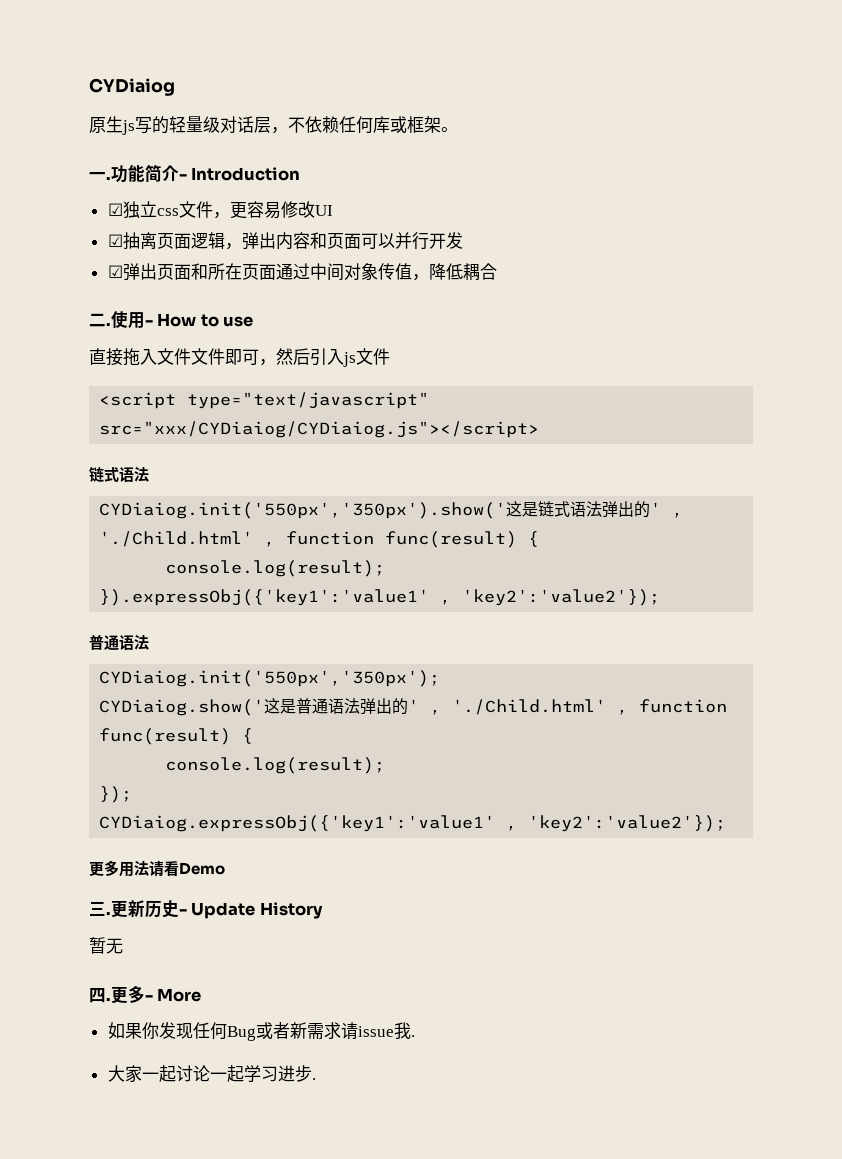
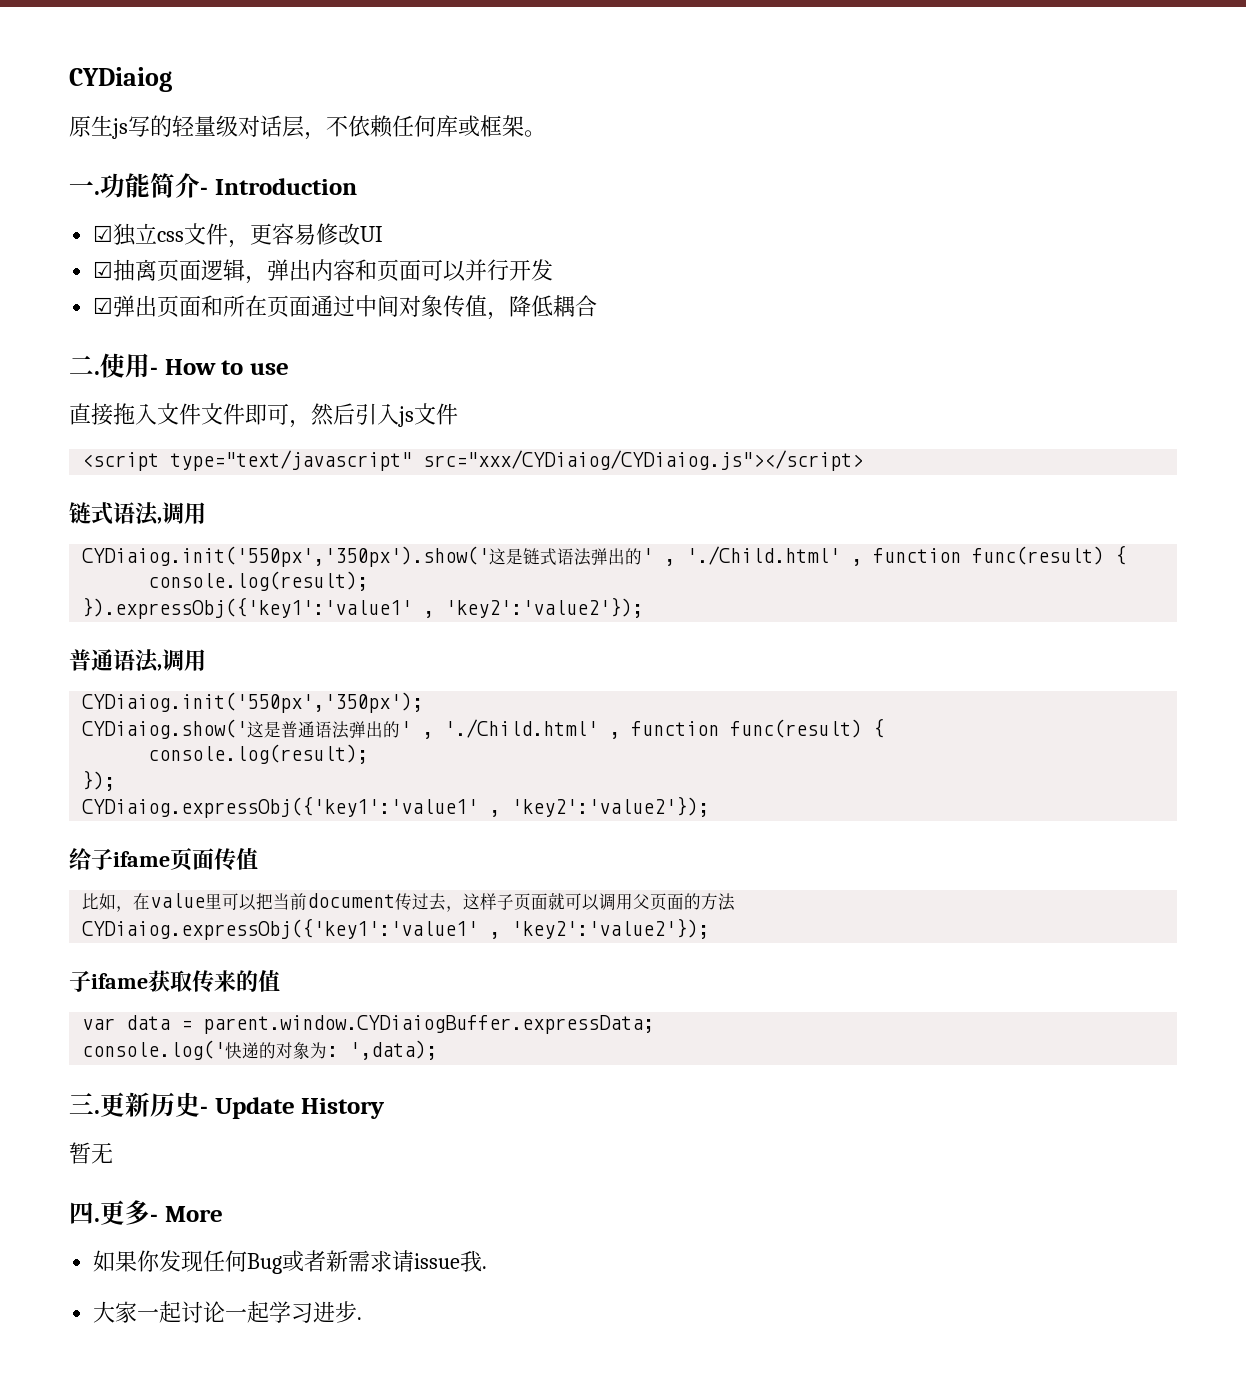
(149, 474) none -> [157,502,206,524] ,调用
(149, 642) none -> [157,649,206,671] ,调用
[89,860,225,877] 更多用法请看Demo -> [69,848,258,871] [82,893,736,912] [82,918,710,940] [69,970,280,993] [82,1015,655,1034] [82,1040,438,1060] 给子ifame页面传值 // 比如，在value里可以把当前document传过去，这样子页面就可以调用父页面的方法 // CYDiaiog.expressObj({'key1':'value1' , 'key2':'value2'}); // 子ifame获取传来的值 // var data = parent.window.CYDiaiogBuffer.expressData; // console.log('快递的对象为: ',data);

